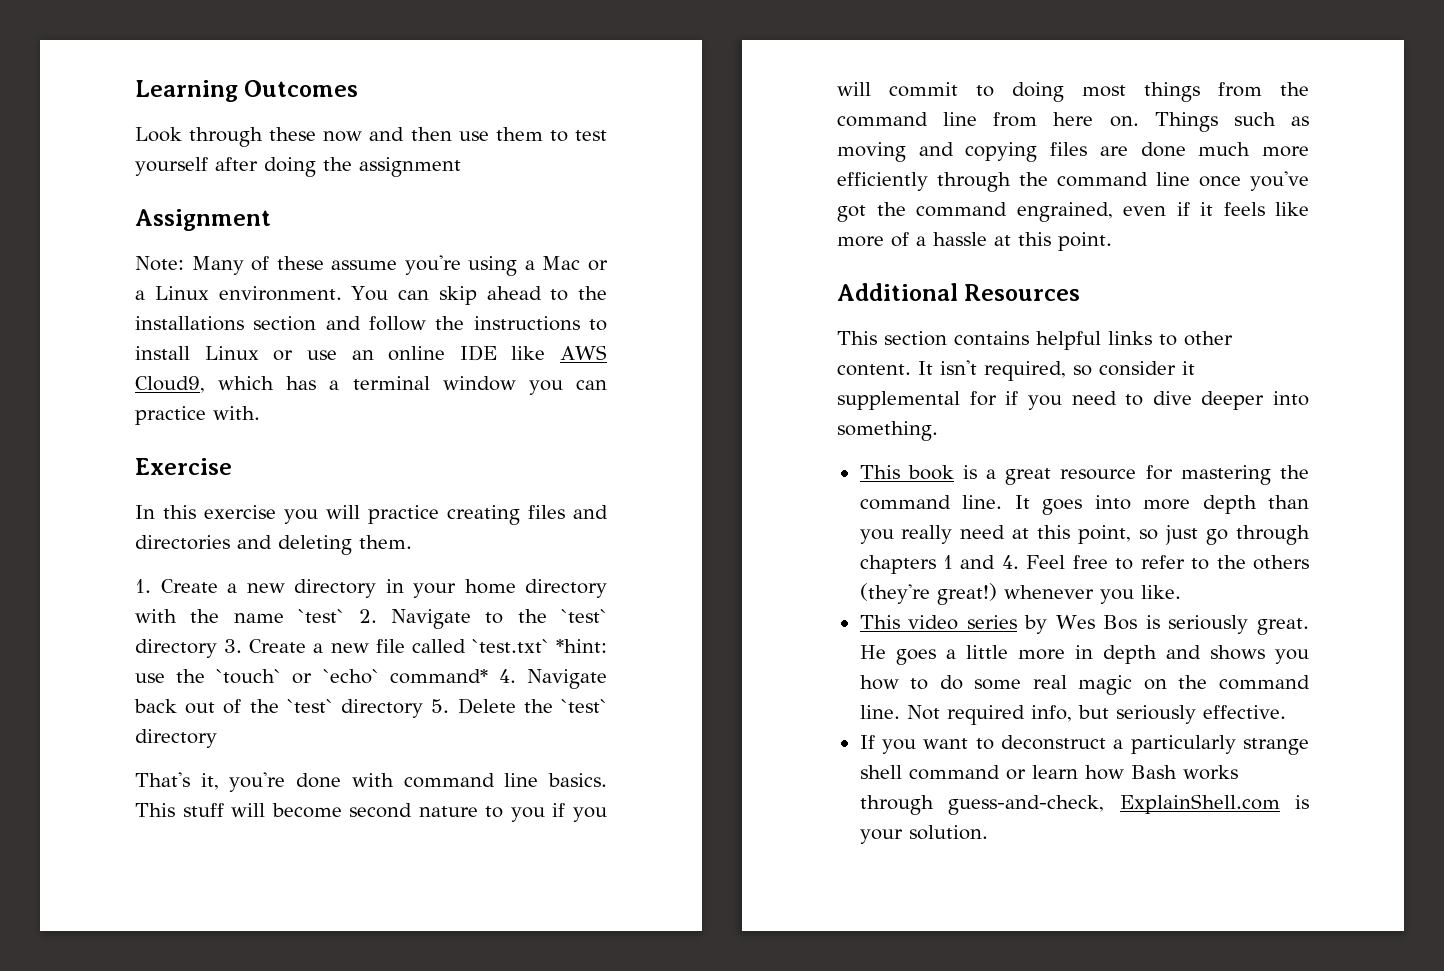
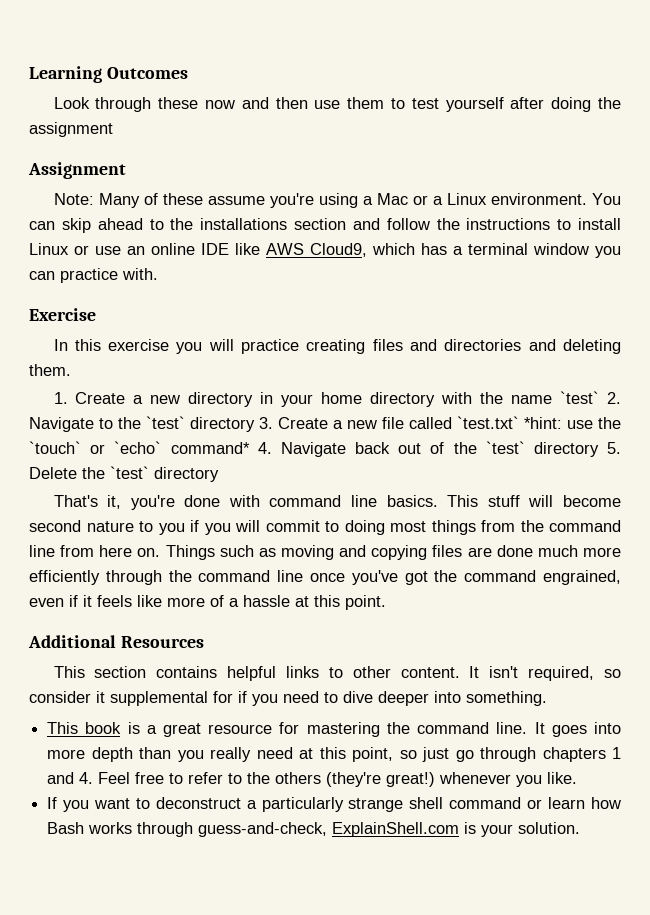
[859,615,1309,635] [859,645,1309,665] [859,675,1310,695] [859,705,1286,725] // This video series by Wes Bos is seriously great. He goes a little more in depth and shows you how to do some real magic on the command line. Not required info, but seriously effective. -> (578, 778) none

